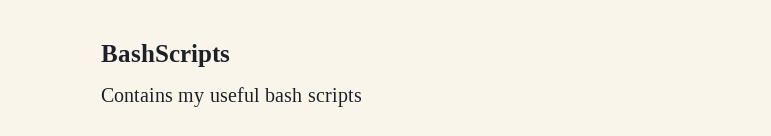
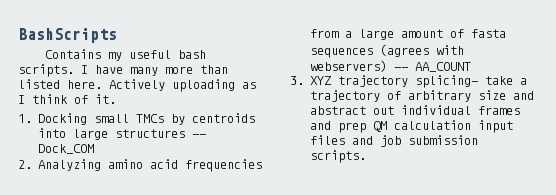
[307,88,362,107] scripts -> [18,64,228,77] [18,79,256,92] [18,94,116,104] [18,113,255,125] [37,128,206,140] [37,144,94,154] [18,159,262,172] [309,29,506,40] [309,44,464,58] [309,60,471,72] [290,75,527,88] [309,90,534,102] [309,105,520,115] [309,120,513,133] [309,135,478,147] [309,150,366,163] scripts. I have many more than listed here. Actively uploading as I think of it. // 1. Docking small TMCs by centroids into large structures -- Dock_COM // 2. Analyzing amino acid frequencies from a large amount of fasta sequences (agrees with webservers) -- AA_COUNT // 3. XYZ trajectory splicing- take a trajectory of arbitrary size and abstract out individual frames and prep QM calculation input files and job submission scripts.

